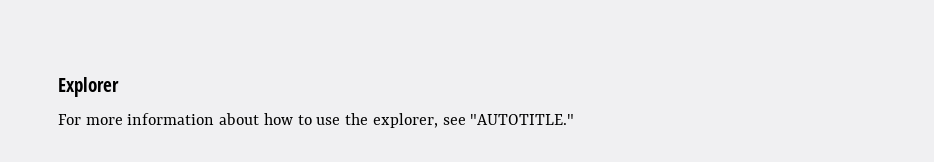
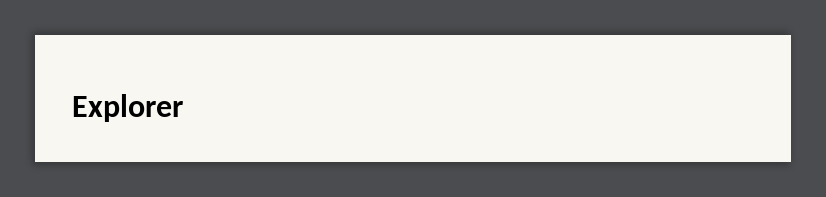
[58,113,575,128] // For more information about how to use the explorer, see "AUTOTITLE." -> (183, 108) none

